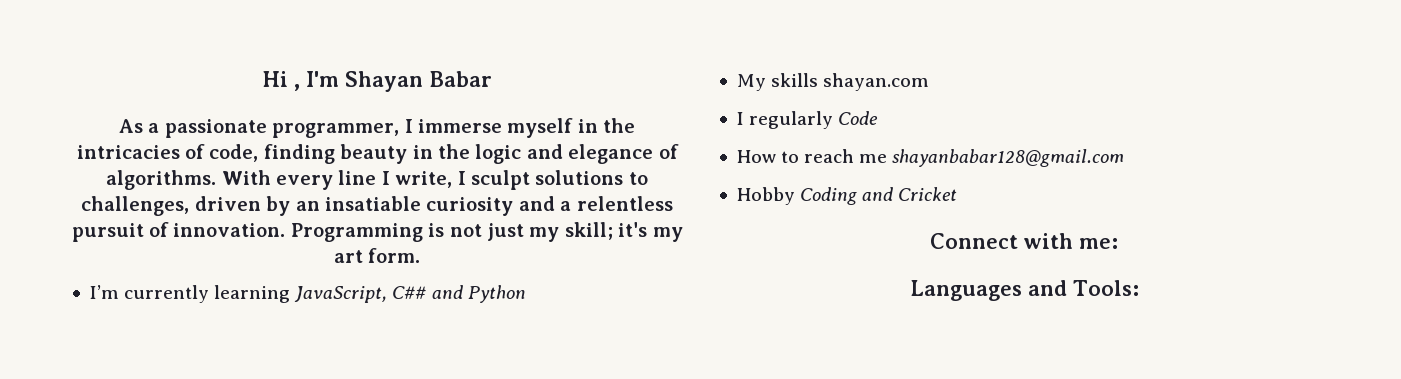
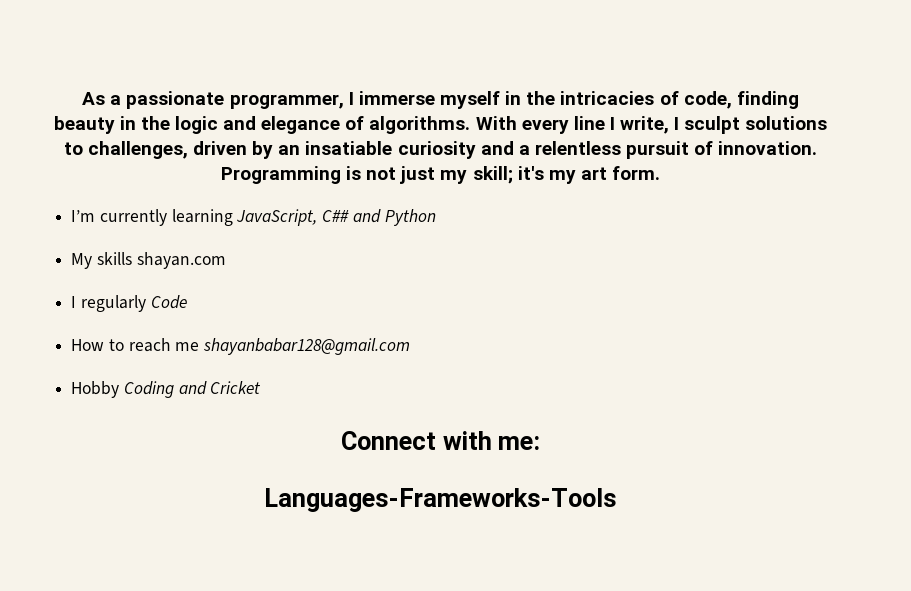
[262,71,492,92] Hi , I'm Shayan Babar // -> (82, 98) none
[909,280,1139,301] Languages and Tools: -> [264,488,617,512] Languages-Frameworks-Tools

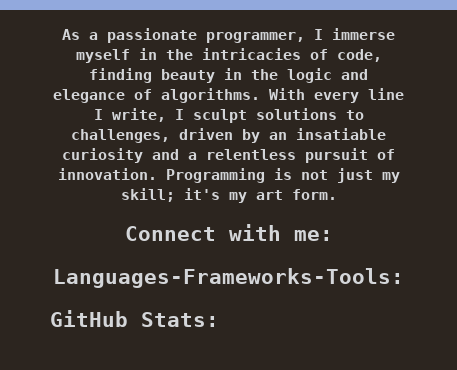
[71,209,436,226] [71,252,226,269] [71,295,187,312] [71,338,411,355] [71,381,262,398] // I’m currently learning JavaScript, C## and Python // My skills shayan.com // I regularly Code // How to reach me shayanbabar128@gmail.com // Hobby Coding and Cricket -> (337, 194) none
[264,488,617,512] Languages-Frameworks-Tools -> [53,268,404,288] [50,310,219,327] Languages-Frameworks-Tools: // GitHub Stats:

